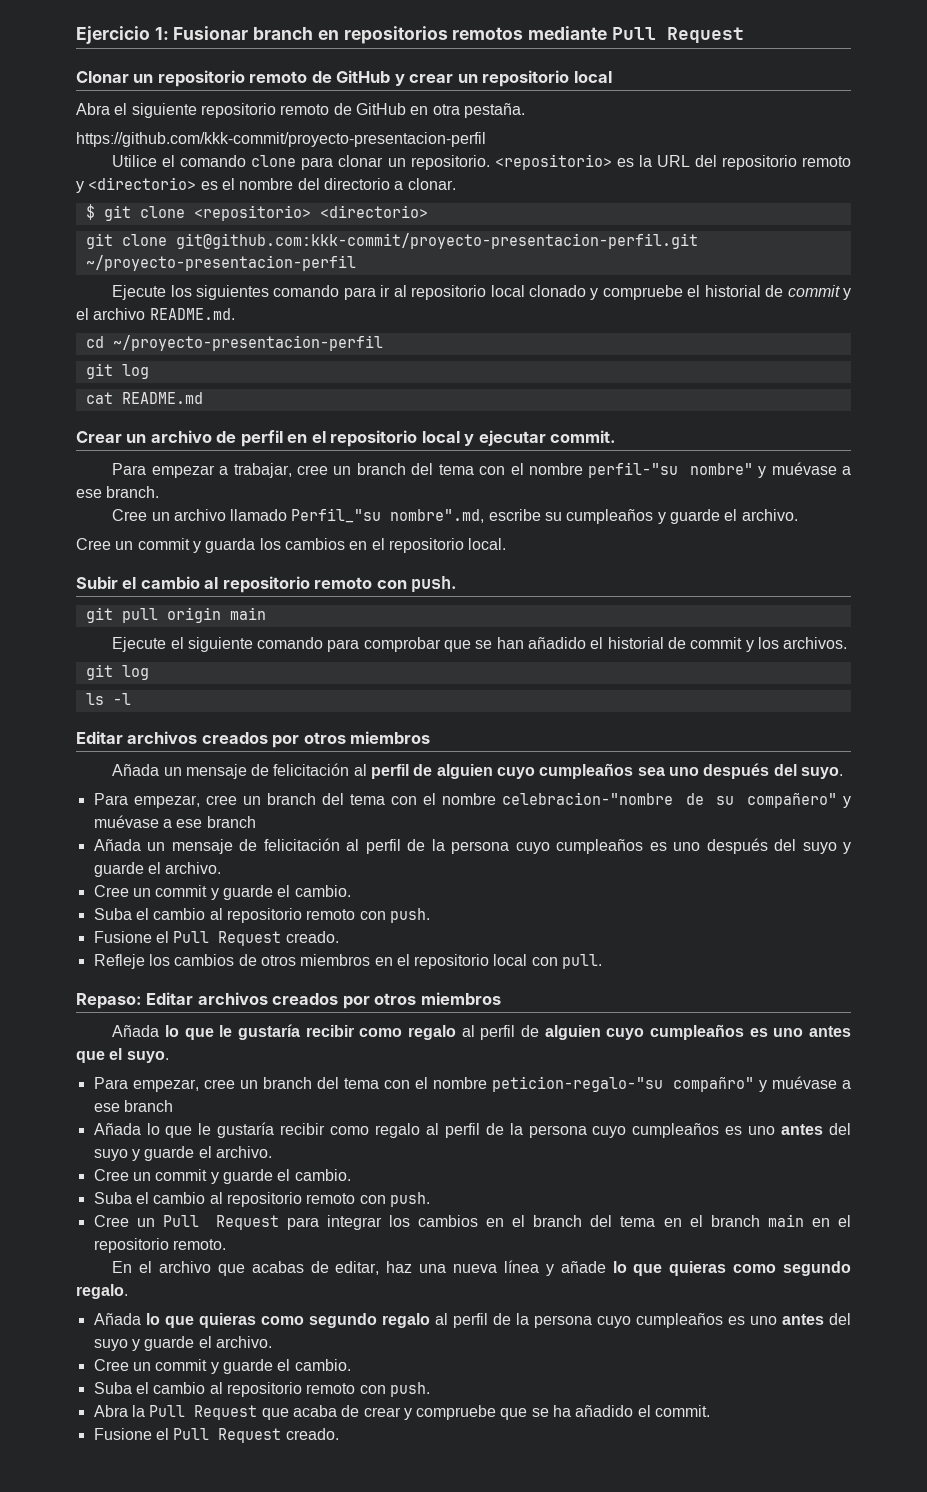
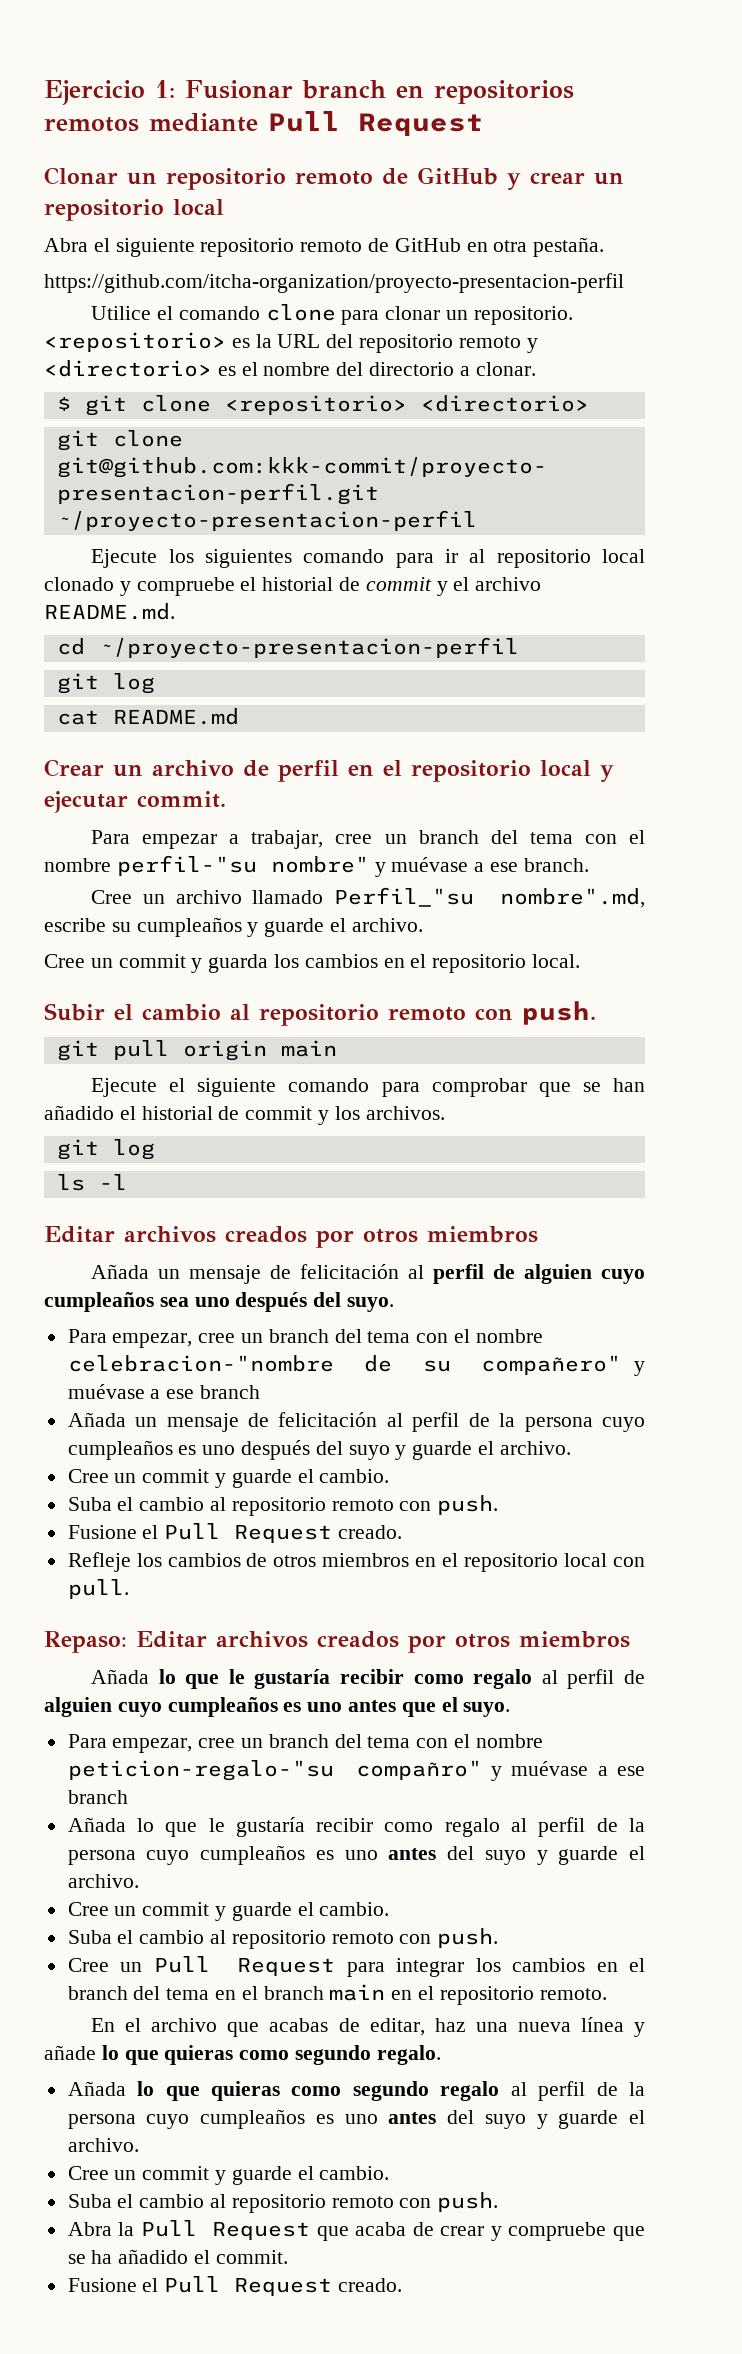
[76,132,486,147] https://github.com/kkk-commit/proyecto-presentacion-perfil -> [44,273,624,293] https://github.com/itcha-organization/proyecto-presentacion-perfil

